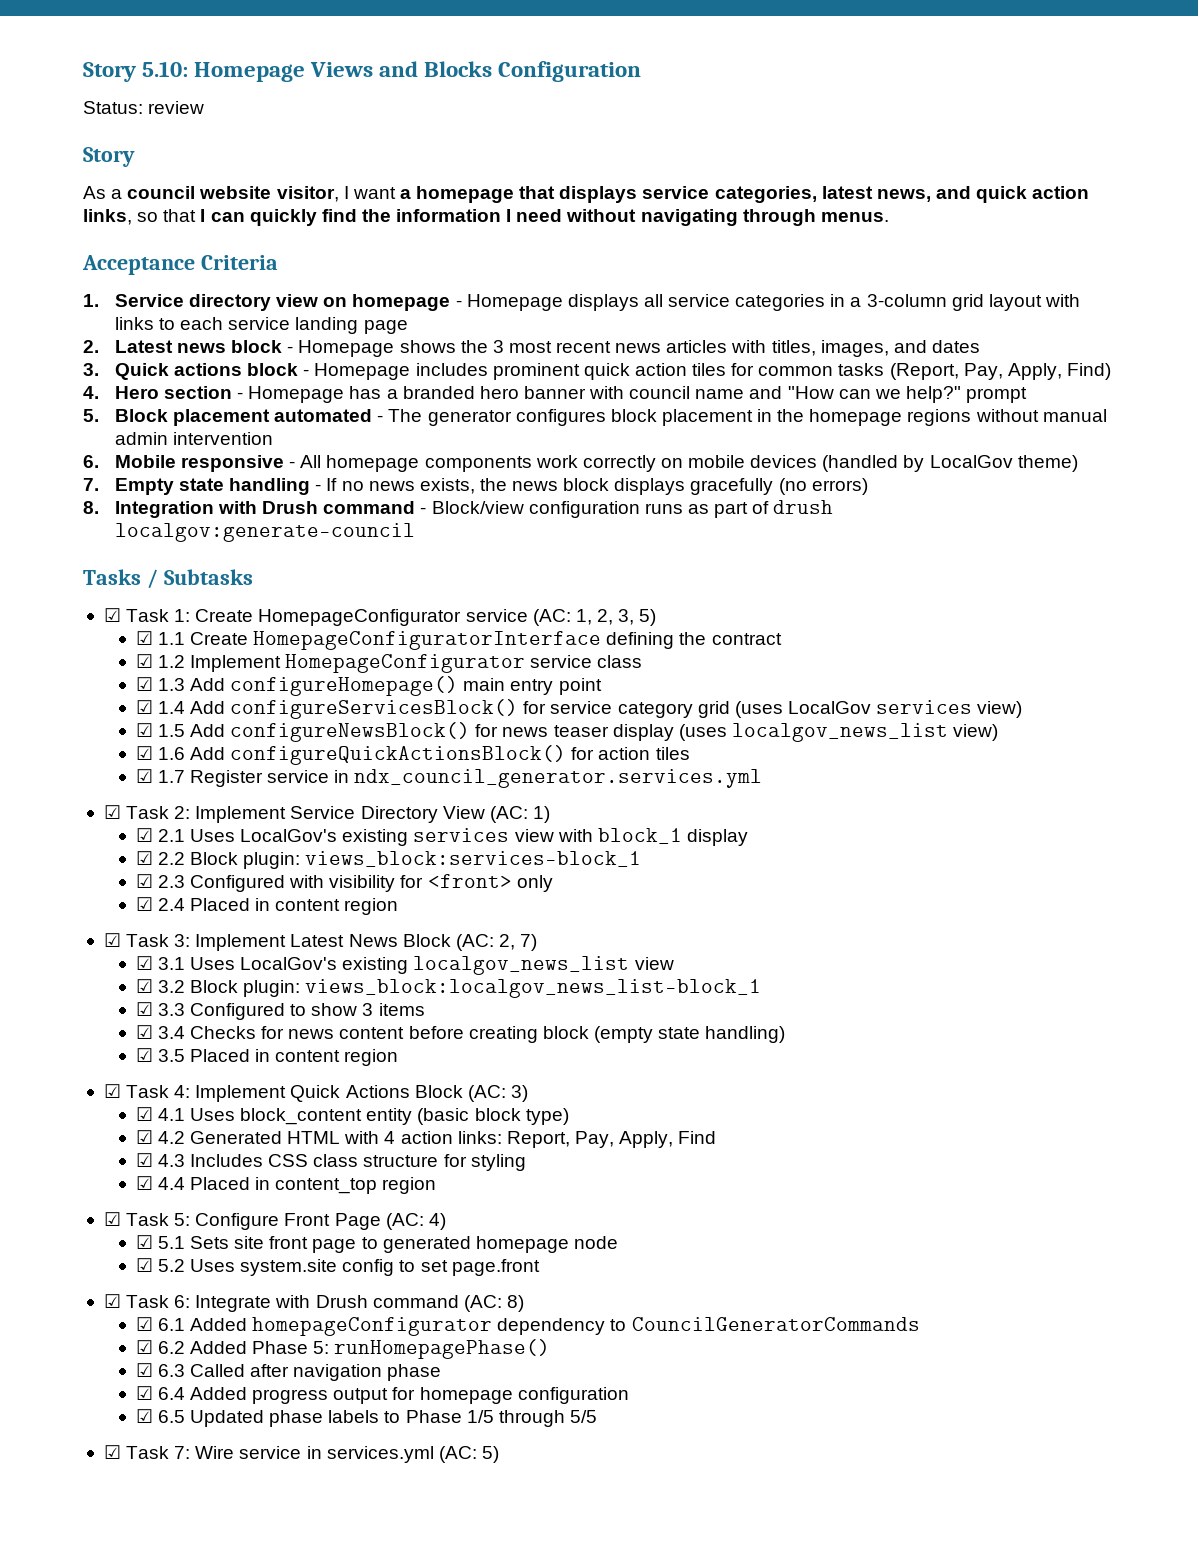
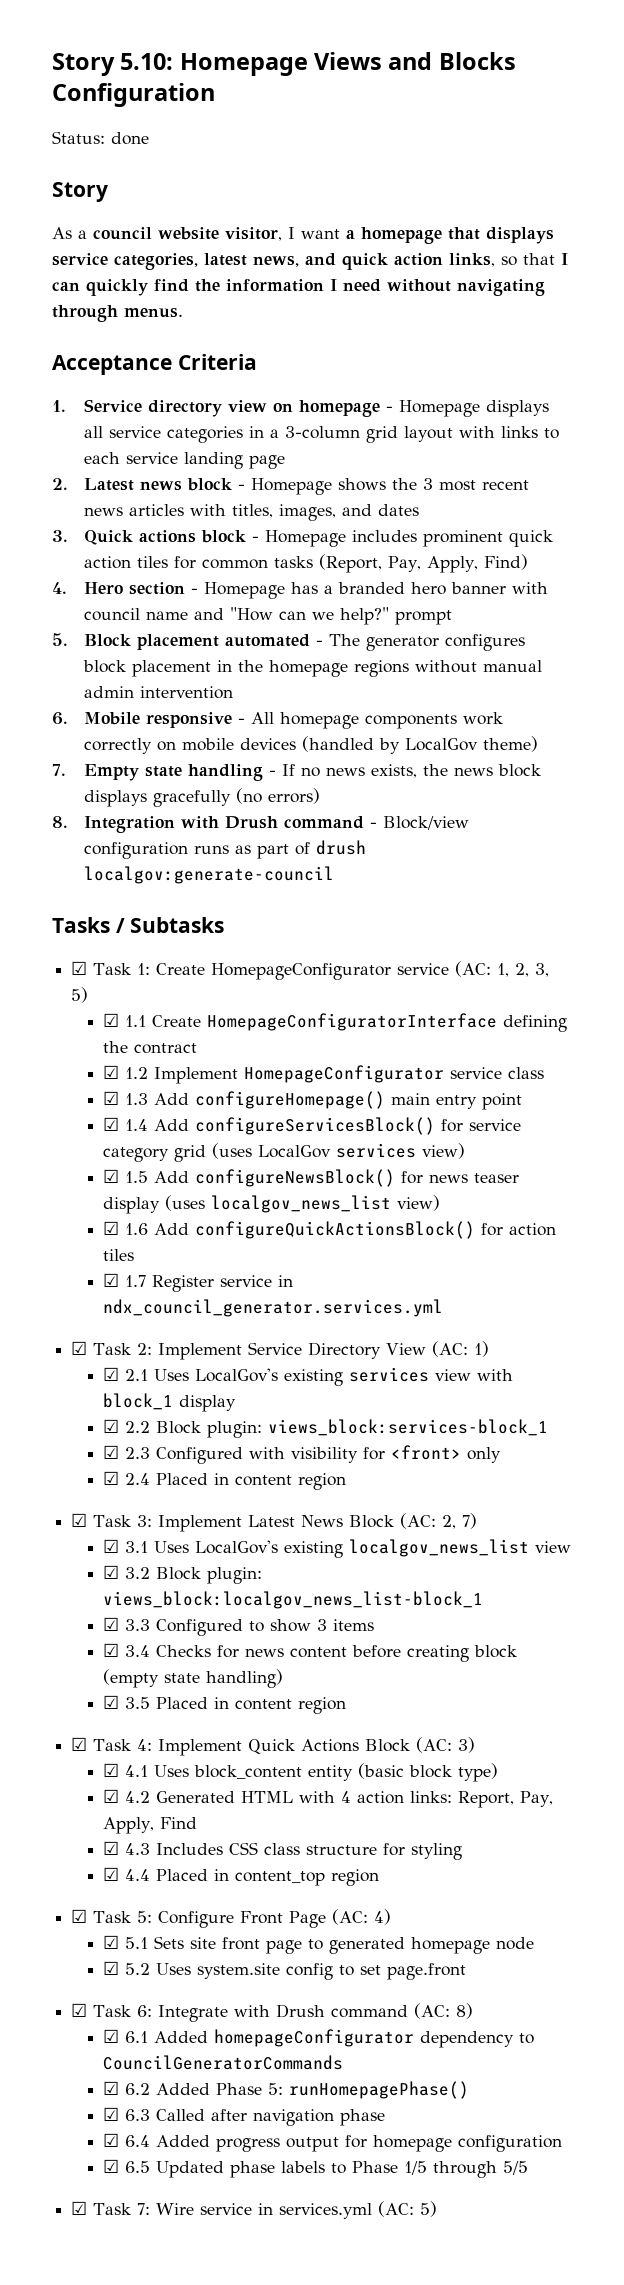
[148,101,205,114] review -> [111,132,149,145] done

